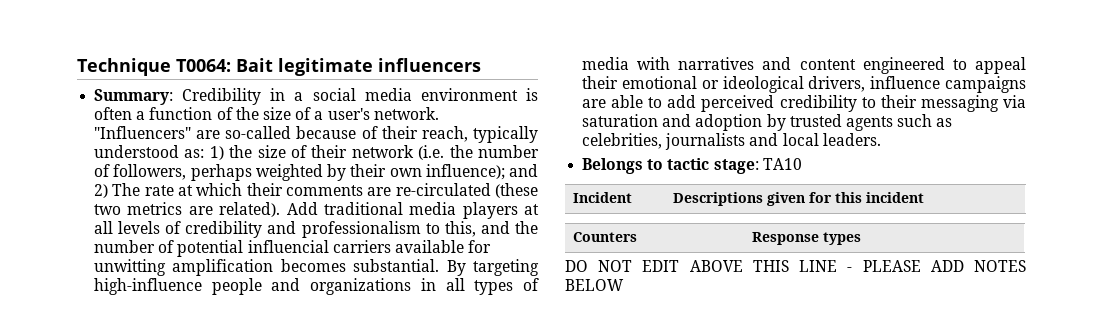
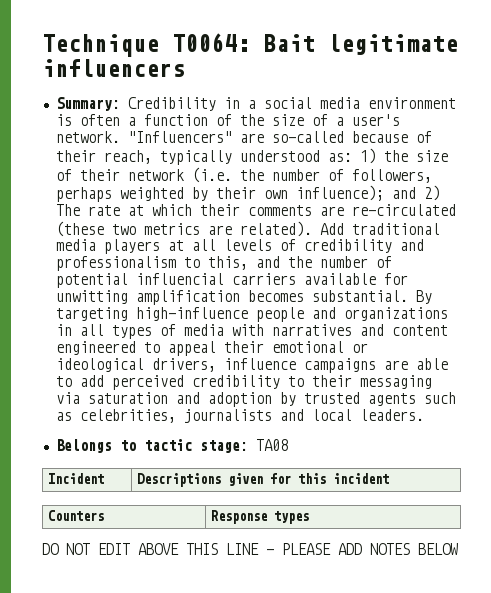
[762,158,802,170] TA10 -> [255,439,288,451] TA08

